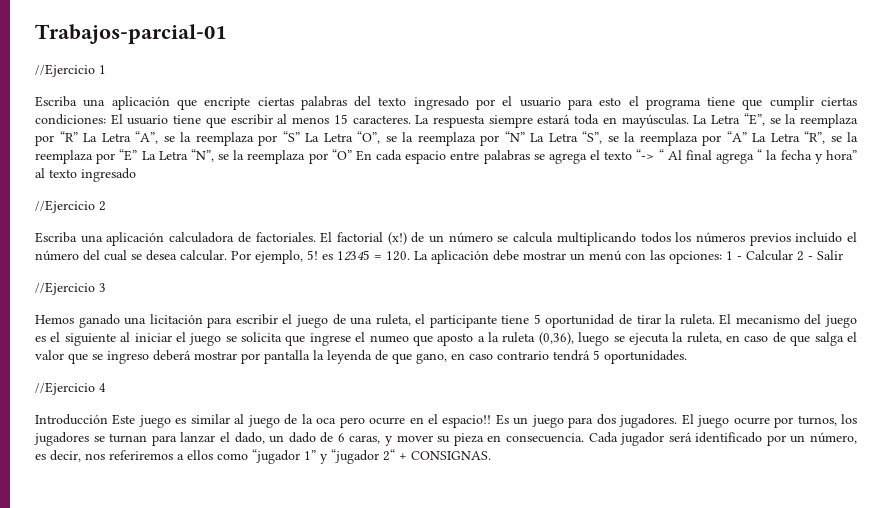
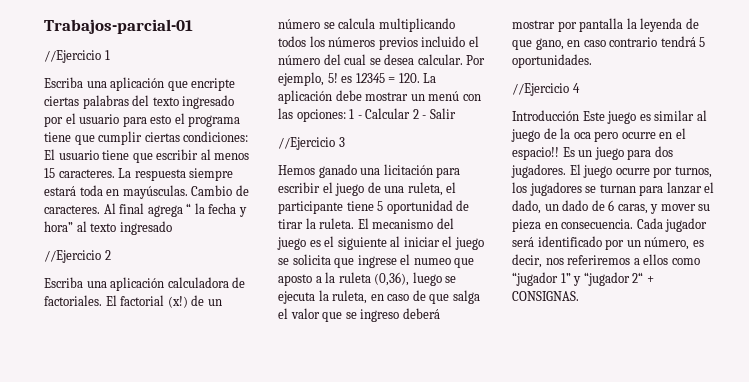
[693,113,859,128] [35,131,858,146] [35,149,664,164] La Letra “E”, se la reemplaza por “R” La Letra “A”, se la reemplaza por “S” La Letra “O”, se la reemplaza por “N” La Letra “S”, se la reemplaza por “A” La Letra “R”, se la reemplaza por “E” La Letra “N”, se la reemplaza por “O” En cada espacio entre palabras se agrega el texto “-> “ -> [191,185,249,196] [44,205,100,214] Cambio de caracteres.

